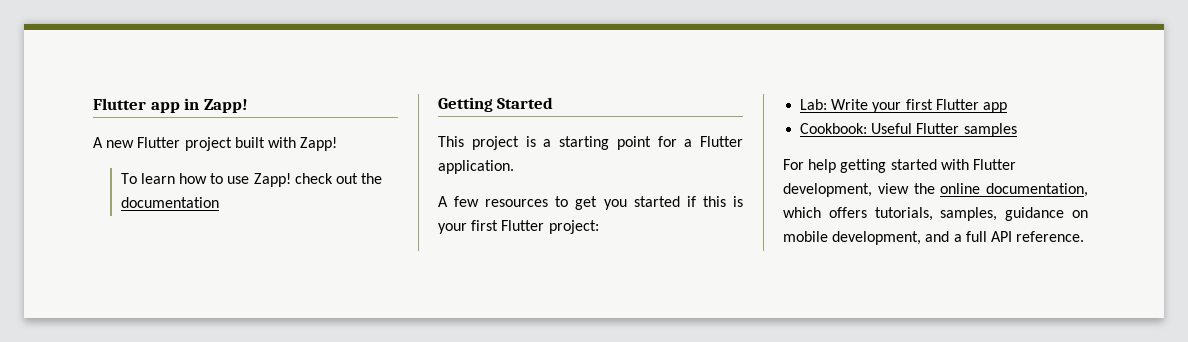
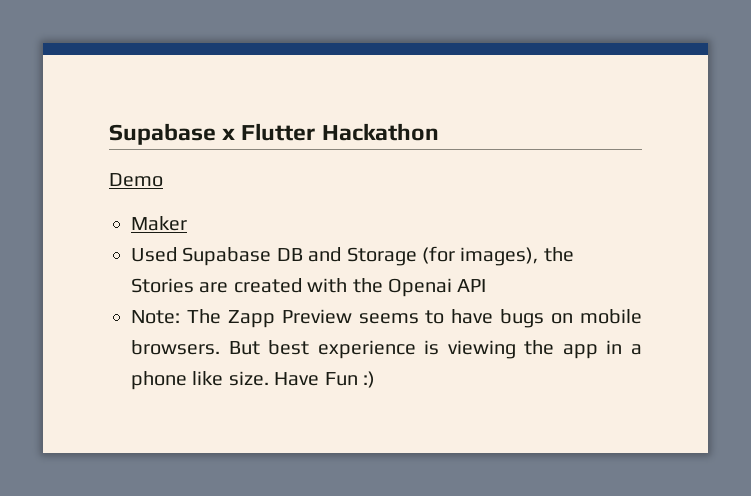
[93,98,248,113] [93,137,338,151] [120,173,383,187] [120,197,219,208] [438,97,554,112] [438,136,743,150] [438,160,514,174] [438,196,743,210] [438,220,599,234] [800,99,1007,113] [800,123,1017,137] [783,159,1016,173] [783,183,1088,197] [783,207,1088,221] [783,231,1085,245] Flutter app in Zapp! // A new Flutter project built with Zapp! // To learn how to use Zapp! check out the documentation // Getting Started // This project is a starting point for a Flutter application. // A few resources to get you started if this is your first Flutter project: // Lab: Write your first Flutter app // Cookbook: Useful Flutter samples // For help getting started with Flutter development, view the online documentation, which offers tutorials, samples, guidance on mobile development, and a full API reference. -> [109,123,439,145] [109,173,163,187] [131,216,187,231] [131,246,574,266] [131,278,487,297] [131,309,643,328] [131,340,642,359] [131,371,375,390] Supabase x Flutter Hackathon // Demo // Maker // Used Supabase DB and Storage (for images), the Stories are created with the Openai API // Note: The Zapp Preview seems to have bugs on mobile browsers. But best experience is viewing the app in a phone like size. Have Fun :)

